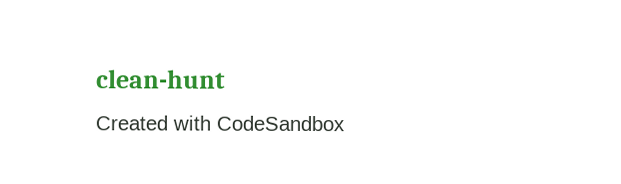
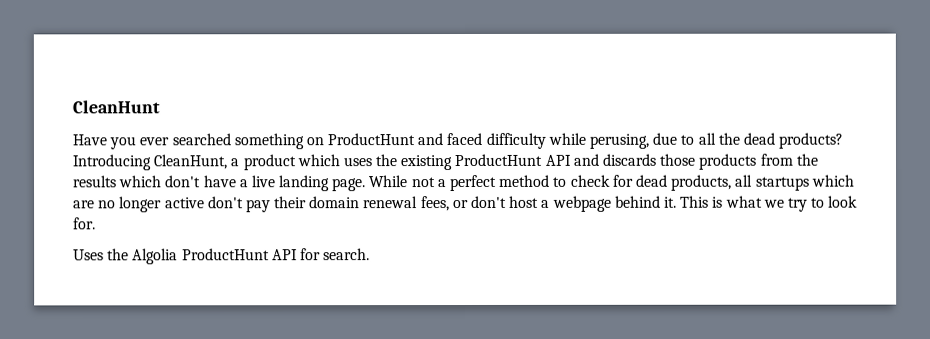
[96,69,226,89] [95,115,345,132] clean-hunt // Created with CodeSandbox -> [72,100,160,114] [72,132,844,150] [72,153,818,171] [73,174,855,192] [73,195,859,213] [73,217,96,230] [73,248,371,265] CleanHunt // Have you ever searched something on ProductHunt and faced difficulty while perusing, due to all the dead products? Introducing CleanHunt, a product which uses the existing ProductHunt API and discards those products from the results which don't have a live landing page. While not a perfect method to check for dead products, all startups which are no longer active don't pay their domain renewal fees, or don't host a webpage behind it. This is what we try to look for. // Uses the Algolia ProductHunt API for search.

